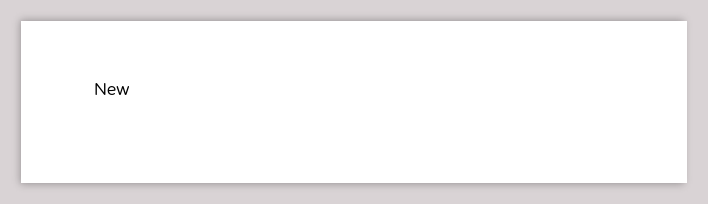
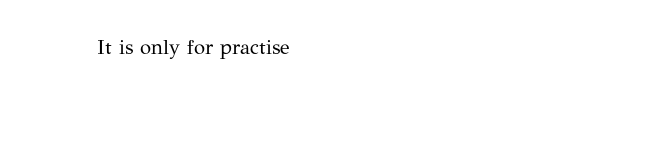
[94,83,130,95] New -> [97,40,290,59] It is only for practise

